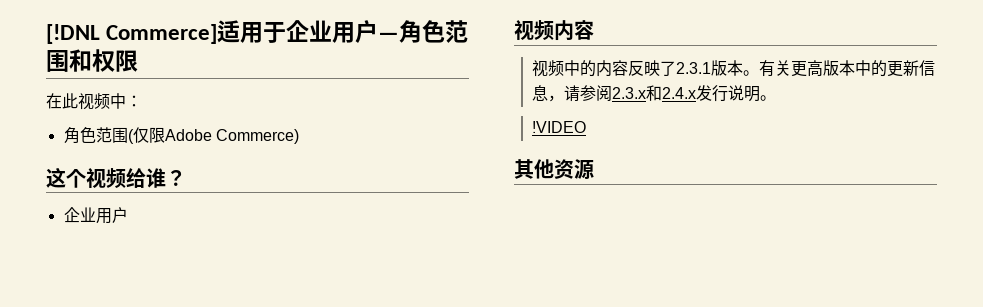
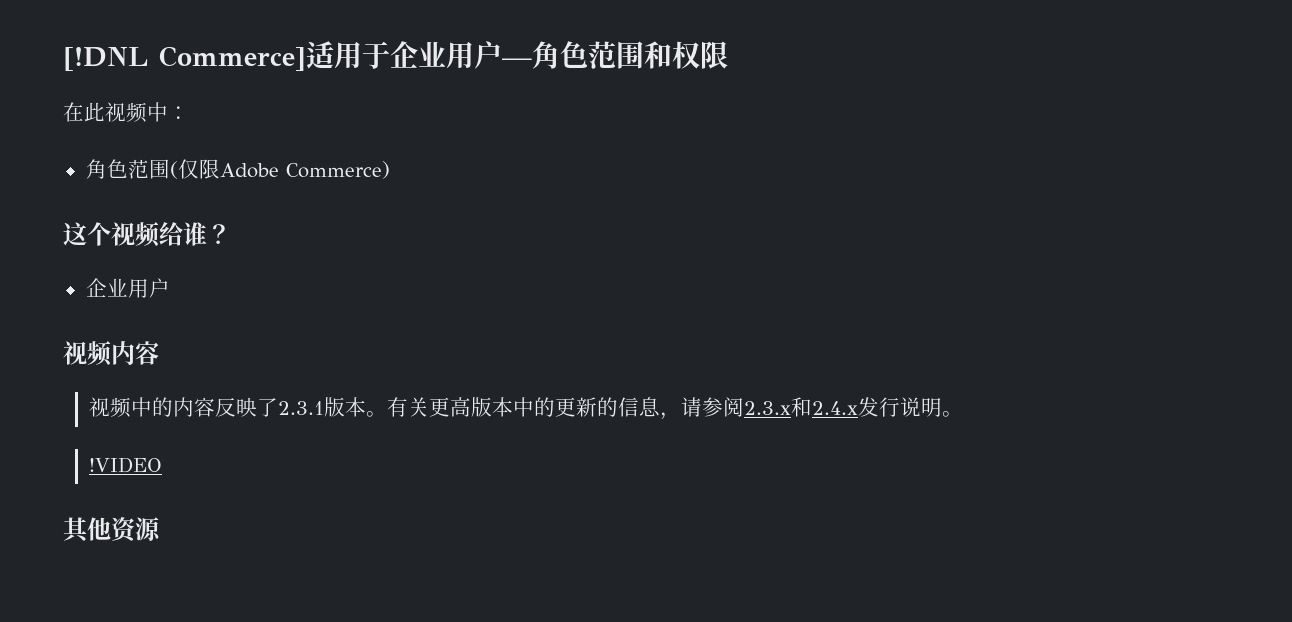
(920, 68) none -> [597,397,619,417] 的

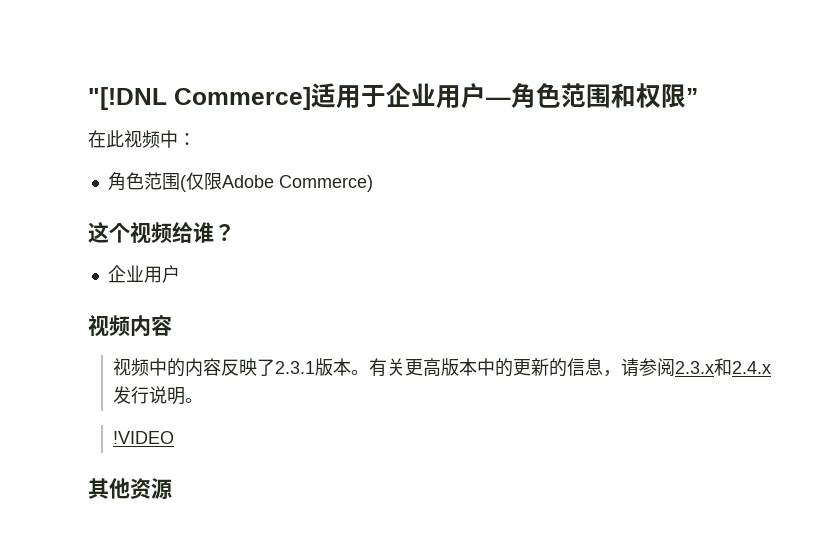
[63,47,148,72] [!DNL -> [88,87,167,110] "[!DNL
(728, 55) none -> [686,88,698,105] ”

